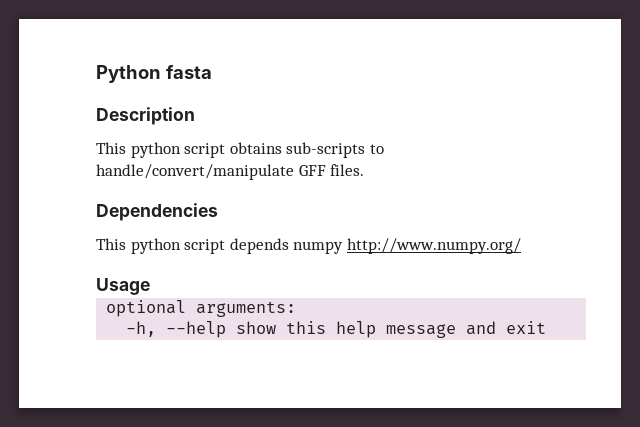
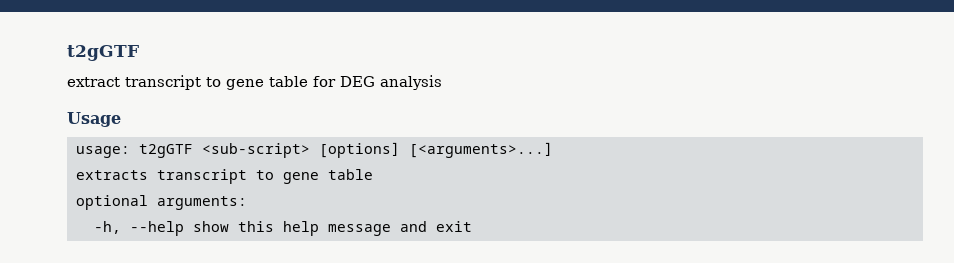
[96,65,212,83] [96,107,195,125] [96,142,384,158] [96,164,365,180] [96,203,218,221] [96,238,521,254] [96,278,150,295] Python fasta // Description // This python script obtains sub-scripts to handle/convert/manipulate GFF files. // Dependencies // This python script depends numpy http://www.numpy.org/ // Usage -> [67,45,139,61] [67,75,442,90] [67,112,121,127] [75,142,553,158] [75,169,373,184] t2gGTF // extract transcript to gene table for DEG analysis // Usage // usage: t2gGTF <sub-script> [options] [<arguments>...] // extracts transcript to gene table

